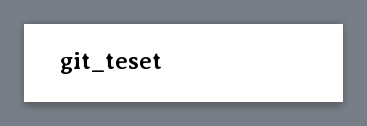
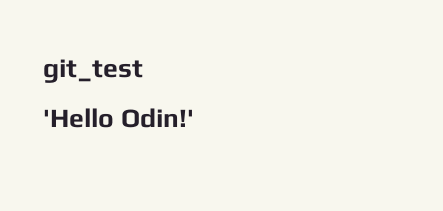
[60,52,162,74] git_teset -> [43,59,143,83] [43,108,195,128] git_test // 'Hello Odin!'

